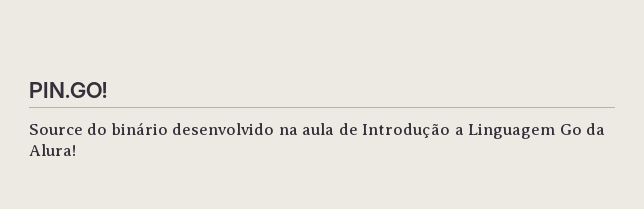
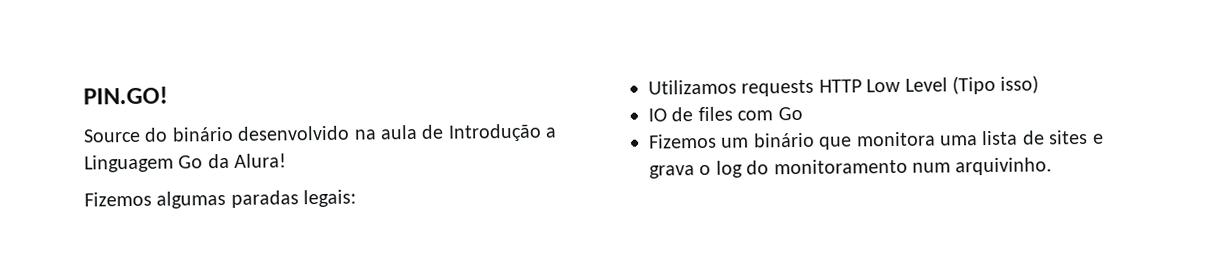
(76, 150) none -> [84,189,357,209] [648,75,1040,97] [648,106,803,122] [649,129,1104,150] [649,157,1053,179] // Fizemos algumas paradas legais: // Utilizamos requests HTTP Low Level (Tipo isso) // IO de files com Go // Fizemos um binário que monitora uma lista de sites e grava o log do monitoramento num arquivinho.

